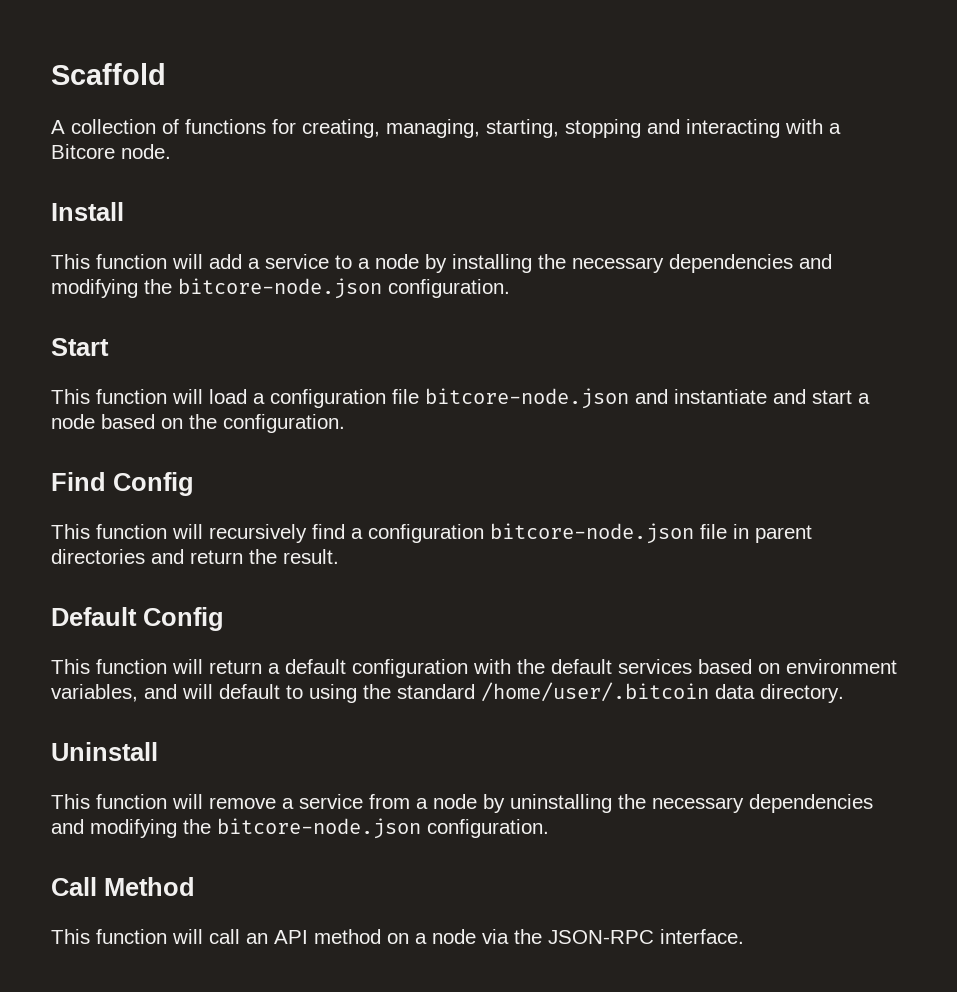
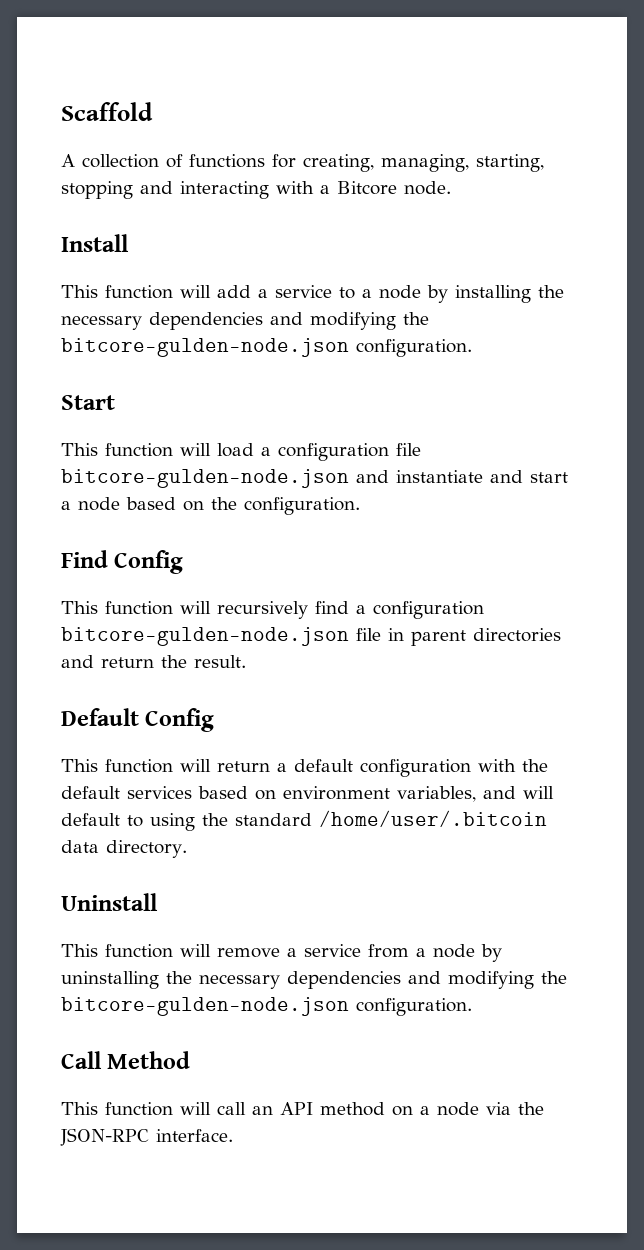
[178,278,382,299] bitcore-node.json -> [61,338,349,357] bitcore-gulden-node.json
[425,388,629,409] bitcore-node.json -> [61,469,349,488] bitcore-gulden-node.json
[490,523,694,544] bitcore-node.json -> [61,627,349,646] bitcore-gulden-node.json
[217,818,421,839] bitcore-node.json -> [61,997,349,1016] bitcore-gulden-node.json

